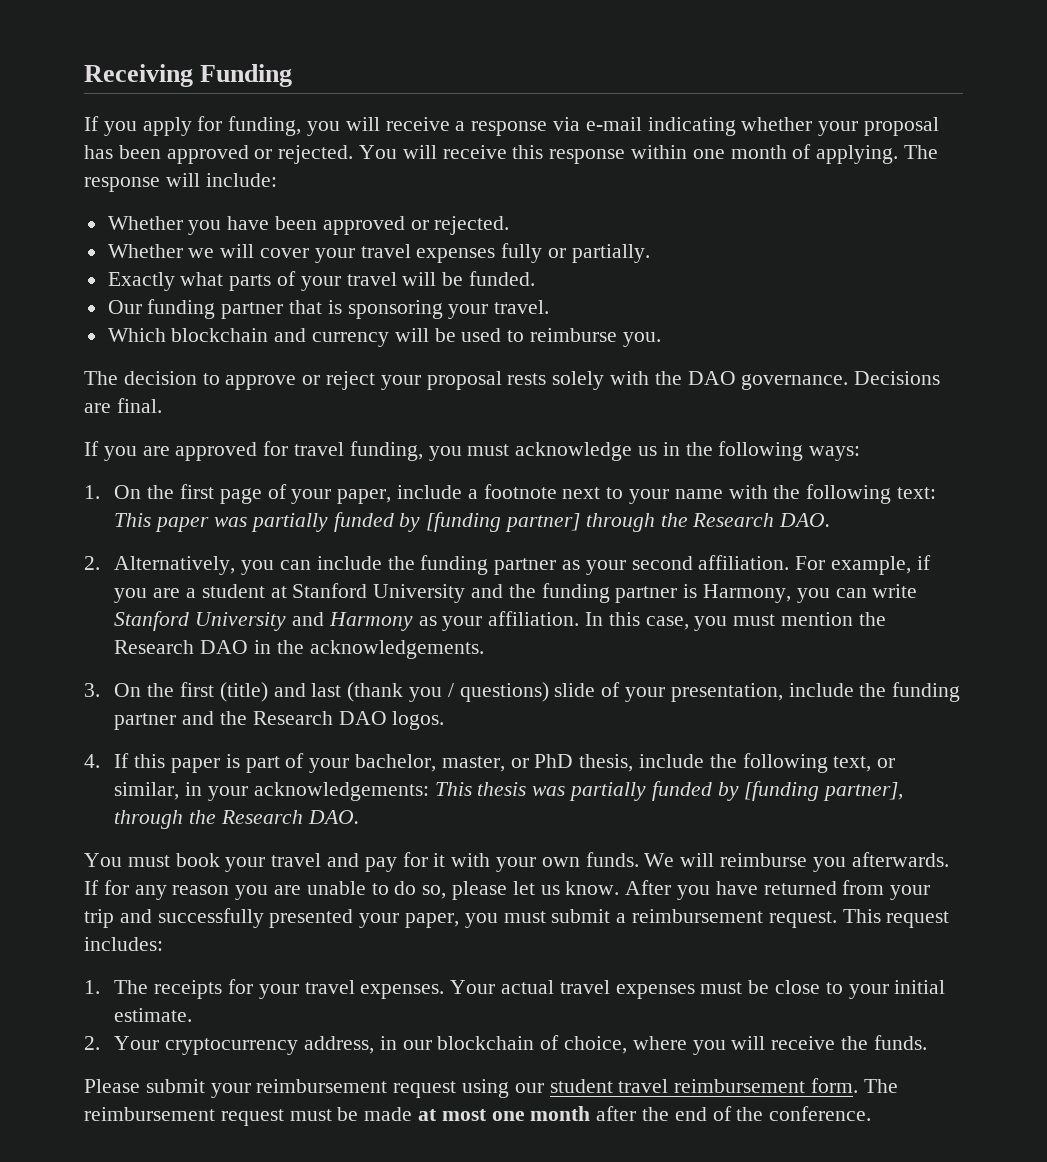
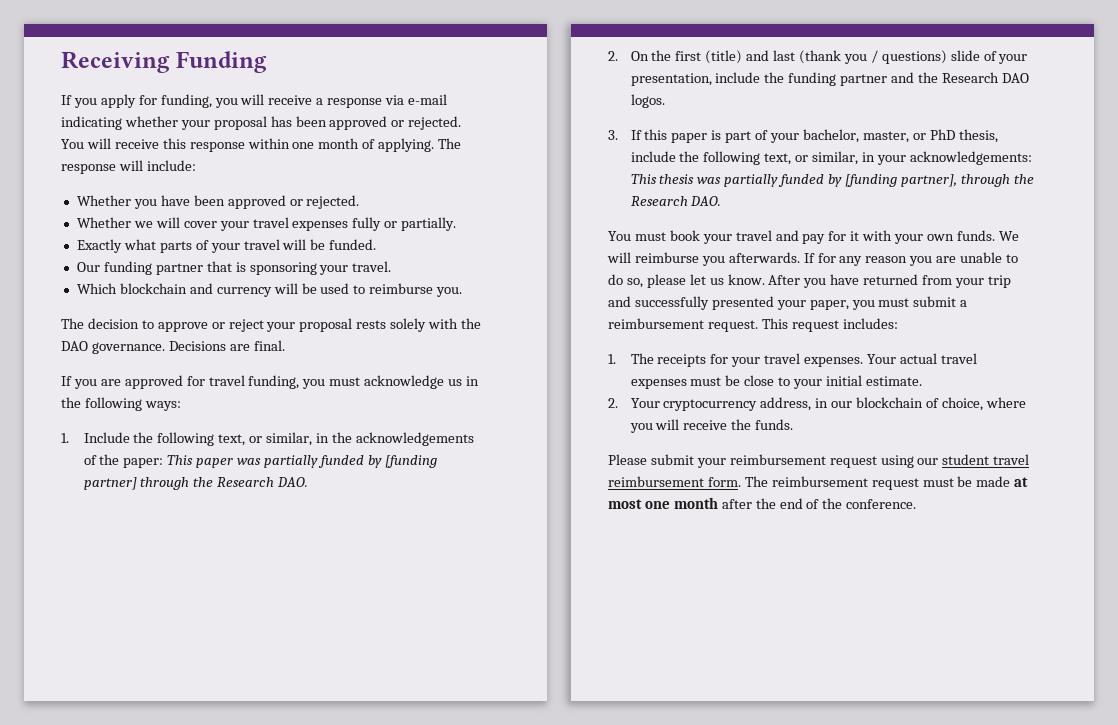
[114,484,937,504] On the first page of your paper, include a footnote next to your name with the following text: -> [83,432,474,446] [83,454,164,468] Include the following text, or similar, in the acknowledgements of the paper:
[114,555,931,575] [114,583,918,603] [114,611,886,631] [114,640,484,659] [84,683,100,697] Alternatively, you can include the funding partner as your second affiliation. For example, if you are a student at Stanford University and the funding partner is Harmony, you can write Stanford University and Harmony as your affiliation. In this case, you must mention the Research DAO in the acknowledgements. // 3. -> (618, 56) none
[84,754,100,768] 4. -> [608,130,618,140] 3.

